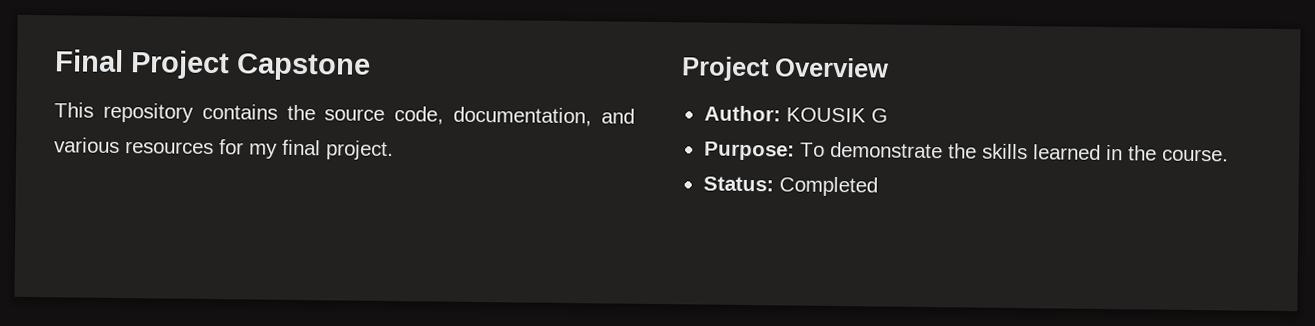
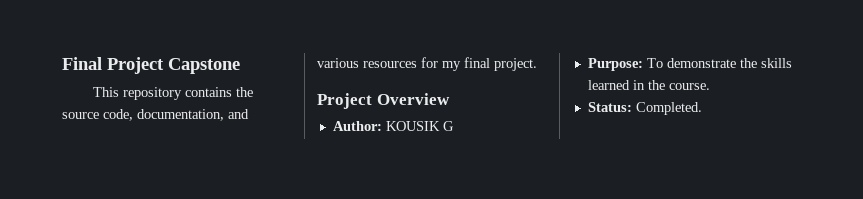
[778,176,878,197] Completed -> [635,102,702,115] Completed.

